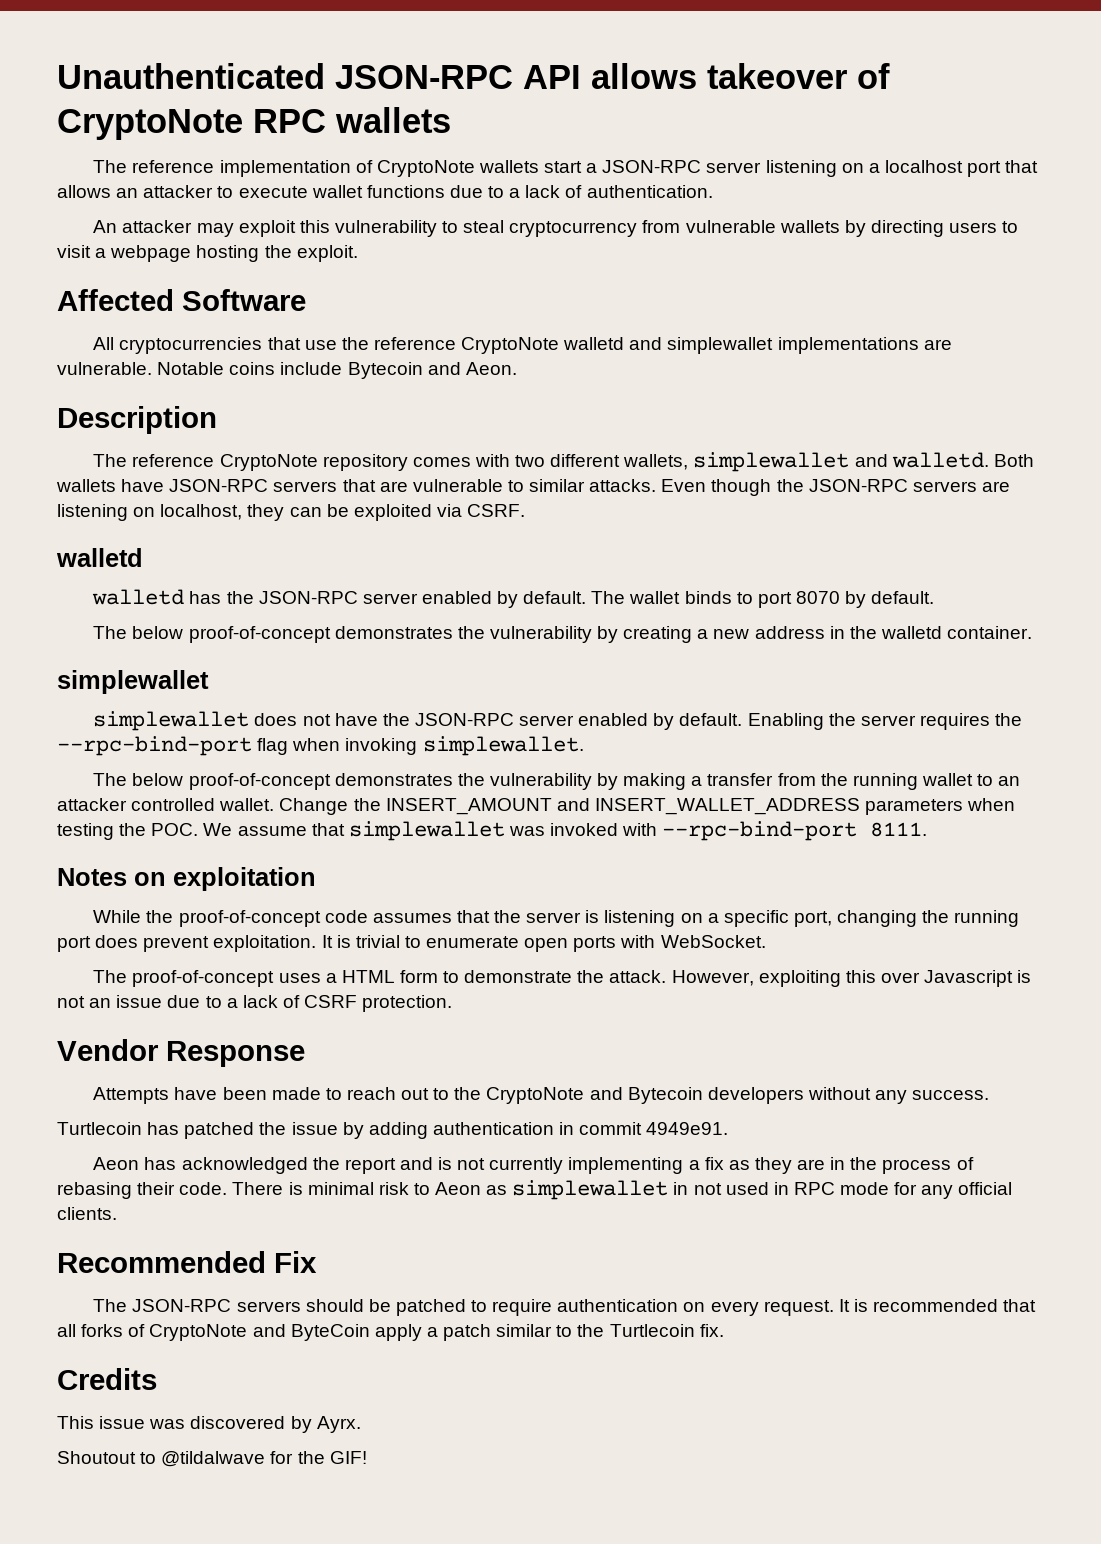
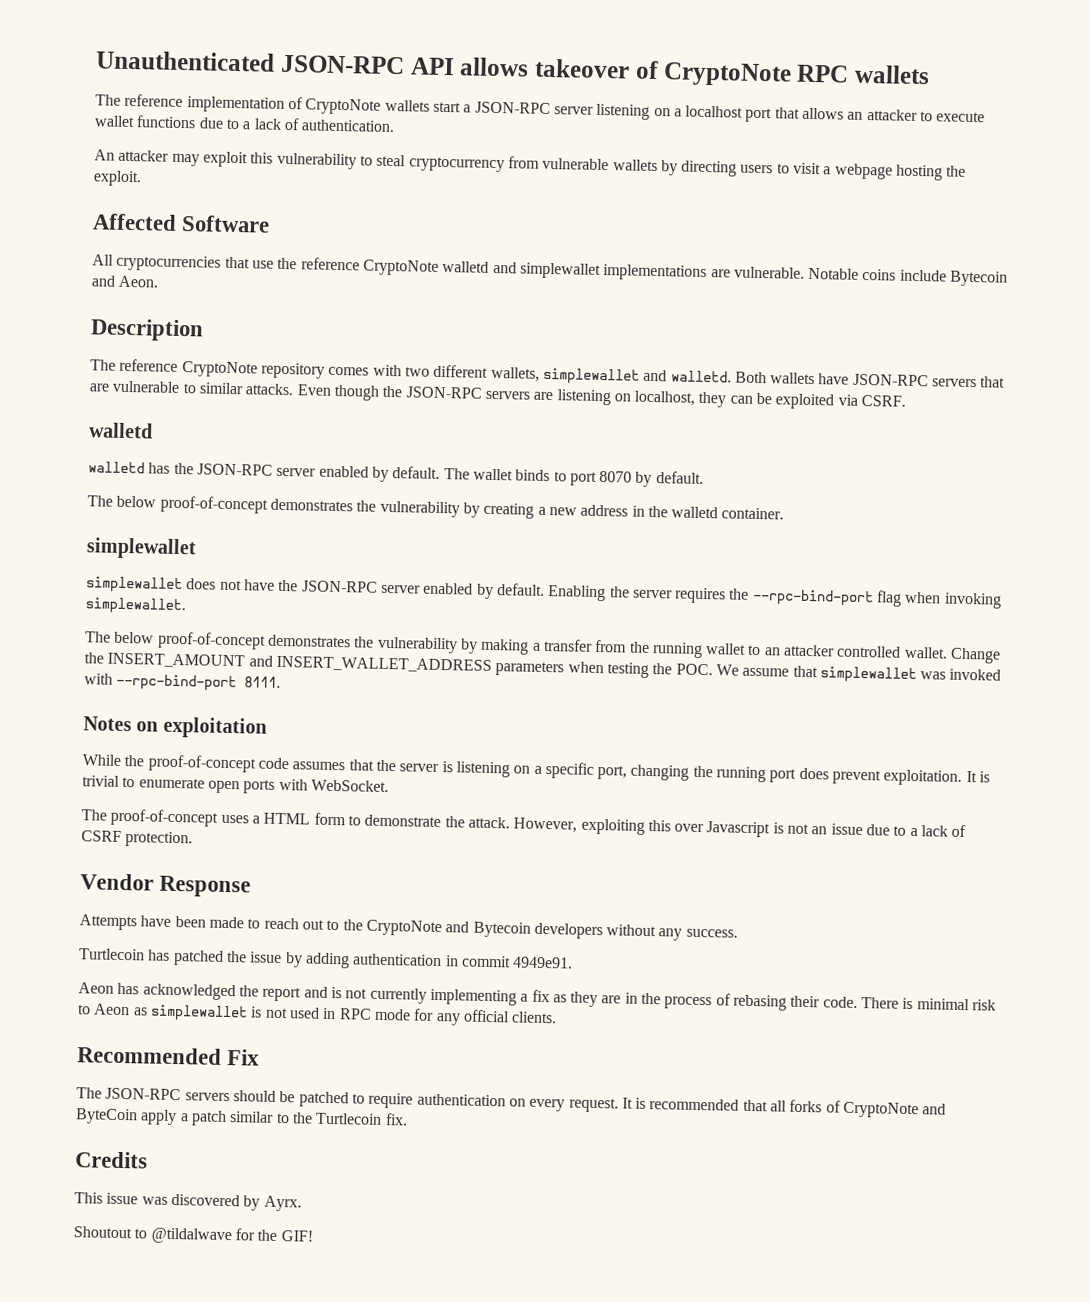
[673,1182,689,1195] in -> [250,1006,263,1018] is

